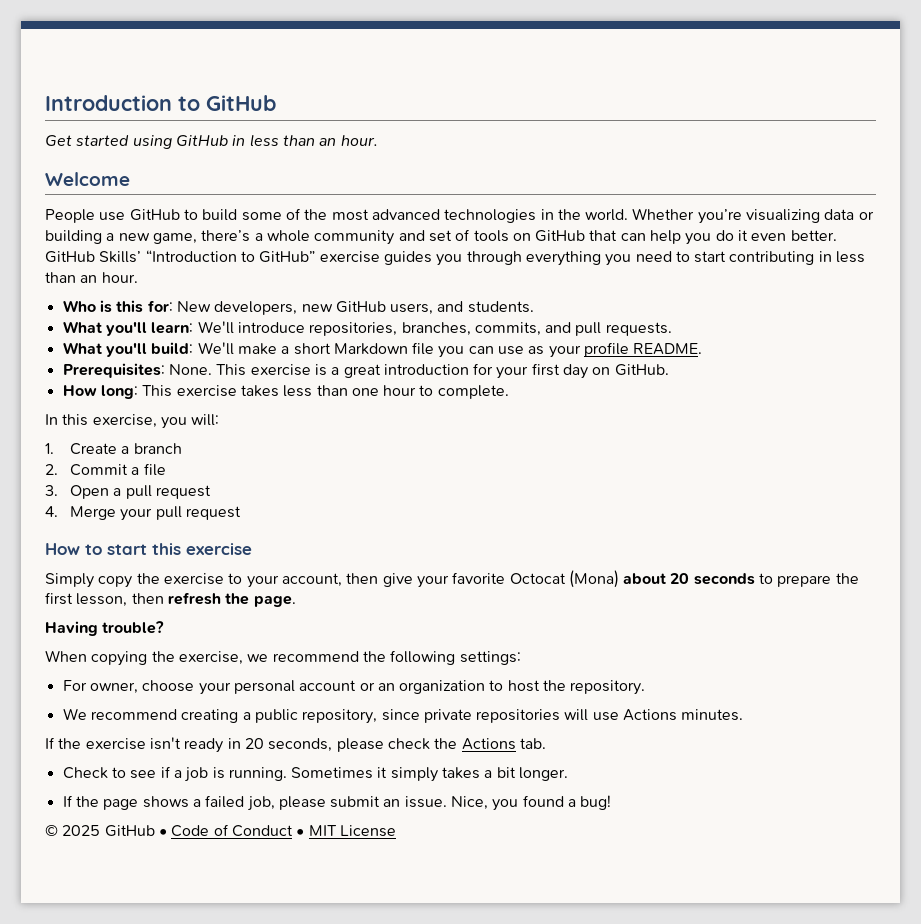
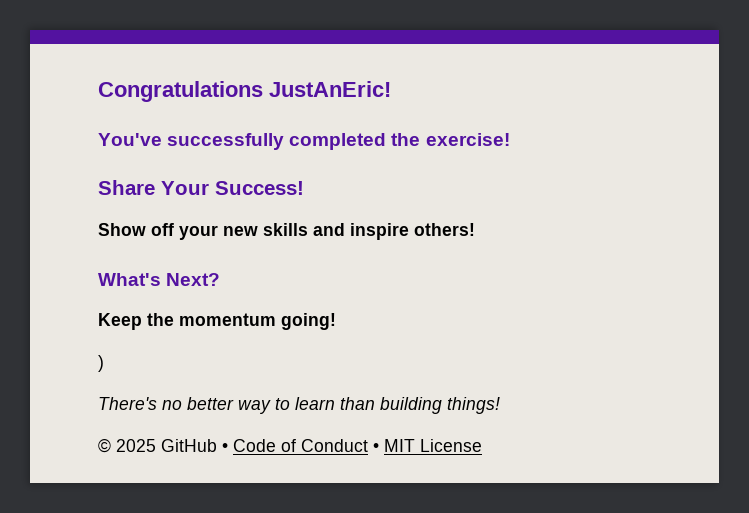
[45,95,276,111] [45,134,378,149] [45,172,130,186] [45,208,874,224] [45,229,837,245] [45,250,866,266] [45,272,138,283] [62,300,534,315] [62,321,672,336] [62,342,703,358] [62,363,669,379] [62,385,509,399] [45,414,220,429] [45,443,182,455] [45,463,166,476] [45,485,212,499] [45,506,242,521] [45,543,252,555] [45,570,859,588] [45,592,296,607] [45,621,165,636] [45,650,521,666] [62,680,646,695] [62,708,744,724] [45,737,546,753] [62,766,569,782] [62,795,612,811] Introduction to GitHub // Get started using GitHub in less than an hour. // Welcome // People use GitHub to build some of the most advanced technologies in the world. Whether you’re visualizing data or building a new game, there’s a whole community and set of tools on GitHub that can help you do it even better. GitHub Skills’ “Introduction to GitHub” exercise guides you through everything you need to start contributing in less than an hour. // Who is this for: New developers, new GitHub users, and students. // What you'll learn: We'll introduce repositories, branches, commits, and pull requests. // What you'll build: We'll make a short Markdown file you can use as your profile README. // Prerequisites: None. This exercise is a great introduction for your first day on GitHub. // How long: This exercise takes less than one hour to complete. // In this exercise, you will: // 1. Create a branch // 2. Commit a file // 3. Open a pull request // 4. Merge your pull request // How to start this exercise // Simply copy the exercise to your account, then give your favorite Octocat (Mona) about 20 seconds to prepare the first lesson, then refresh the page. // Having trouble? // When copying the exercise, we recommend the following settings: // For owner, choose your personal account or an organization to host the repository. // We recommend creating a public repository, since private repositories will use Actions minutes. // If the exercise isn't ready in 20 seconds, please check the Actions tab. // Check to see if a job is running. Sometimes it simply takes a bit longer. // If the page shows a failed job, please submit an issue. Nice, you found a bug! -> [98,81,391,102] [98,133,510,150] [98,180,304,195] [98,223,475,240] [98,273,221,286] [98,313,336,330] [98,355,104,372] [98,397,500,414] Congratulations JustAnEric! // You've successfully completed the exercise! // Share Your Success! // Show off your new skills and inspire others! // What's Next? // Keep the momentum going! // ) // There's no better way to learn than building things!

